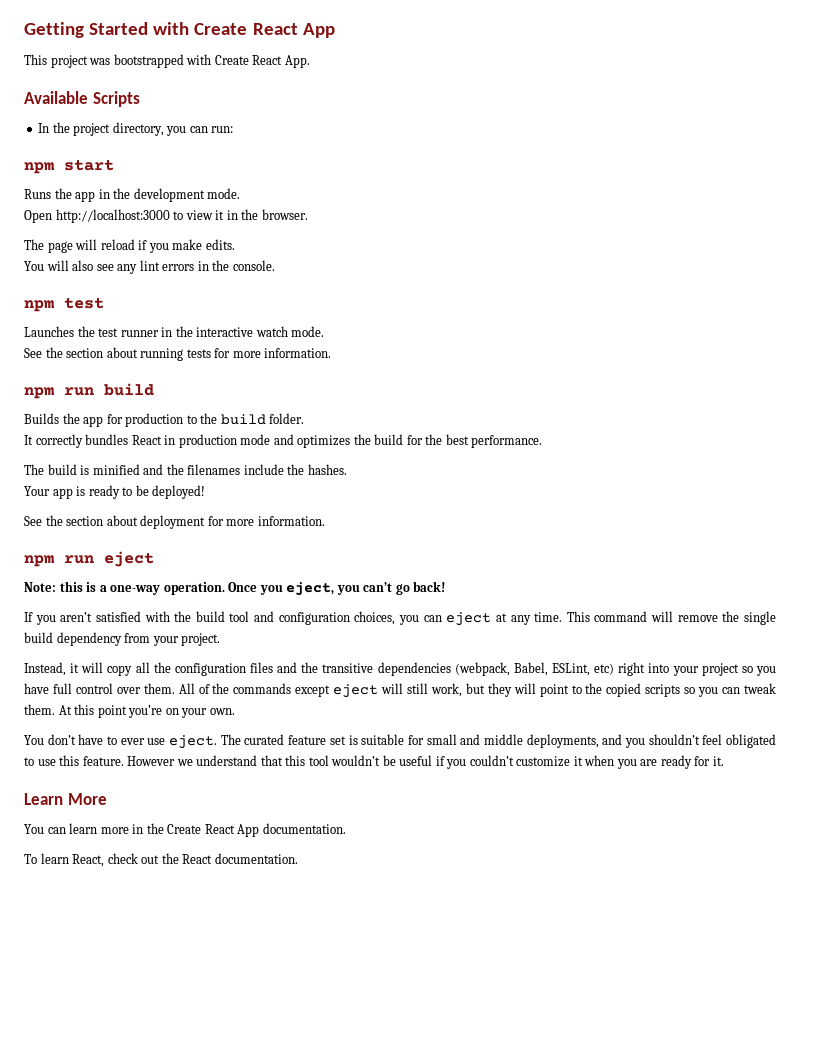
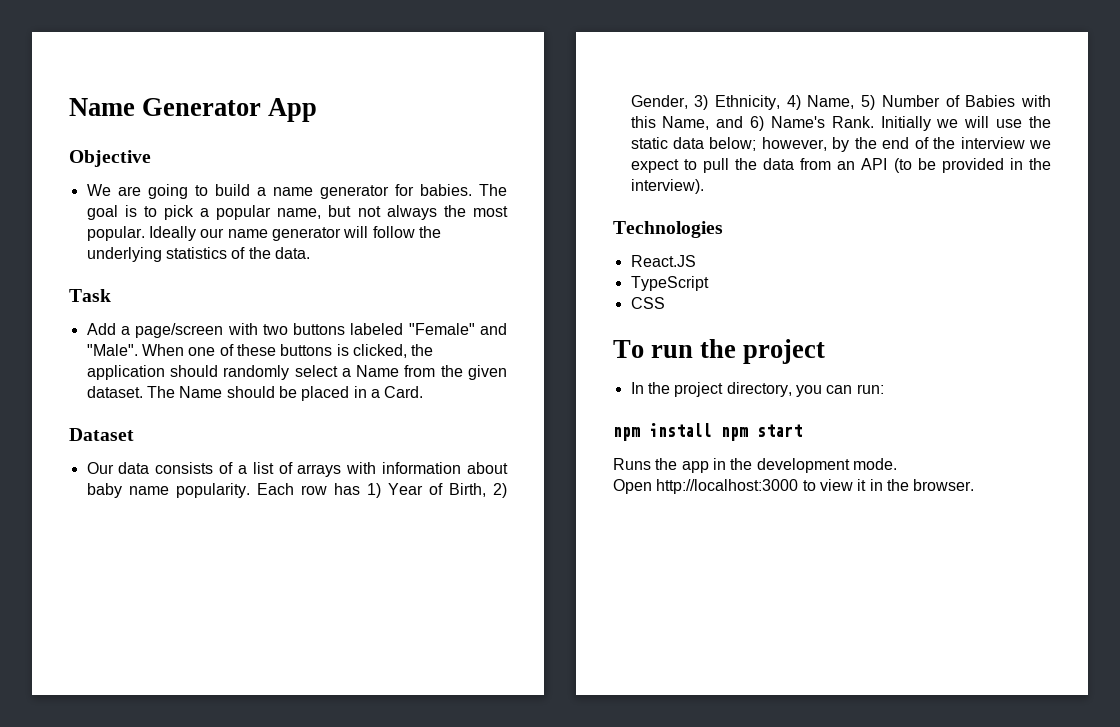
[24,22,335,38] [24,54,310,68] [24,91,140,107] Getting Started with Create React App // This project was bootstrapped with Create React App. // Available Scripts -> [69,98,318,122] [69,150,151,167] [86,184,508,199] [86,205,508,220] [86,226,441,241] [86,247,310,262] [69,289,111,302] [86,323,508,338] [86,344,434,358] [86,365,508,380] [86,386,424,401] [69,428,134,441] [86,462,508,477] [86,483,508,498] [630,95,1051,110] [630,116,1051,131] [630,137,1051,152] [630,158,1051,173] [630,179,704,194] [613,221,723,238] [630,255,696,267] [630,276,709,291] [630,297,665,309] [613,339,826,364] Name Generator App // Objective // We are going to build a name generator for babies. The goal is to pick a popular name, but not always the most popular. Ideally our name generator will follow the underlying statistics of the data. // Task // Add a page/screen with two buttons labeled "Female" and "Male". When one of these buttons is clicked, the application should randomly select a Name from the given dataset. The Name should be placed in a Card. // Dataset // Our data consists of a list of arrays with information about baby name popularity. Each row has 1) Year of Birth, 2) Gender, 3) Ethnicity, 4) Name, 5) Number of Babies with this Name, and 6) Name's Rank. Initially we will use the static data below; however, by the end of the interview we expect to pull the data from an API (to be provided in the interview). // Technologies // React.JS // TypeScript // CSS // To run the project
(54, 168) none -> [649,423,748,441] install npm
[24,239,235,253] [24,260,275,274] [24,297,104,312] [24,326,325,337] [24,347,332,361] [24,383,154,399] [24,413,305,427] [24,434,543,448] [24,464,347,475] [24,485,206,499] [24,515,325,529] [24,551,154,567] [24,581,446,596] [24,611,776,626] [24,632,221,646] [24,662,776,676] [24,683,776,698] [24,704,235,718] [24,734,776,749] [24,755,724,769] [24,793,107,805] [24,823,346,837] [24,853,298,867] // The page will reload if you make edits. // You will also see any lint errors in the console. // npm test // Launches the test runner in the interactive watch mode. // See the section about running tests for more information. // npm run build // Builds the app for production to the build folder. // It correctly bundles React in production mode and optimizes the build for the best performance. // The build is minified and the filenames include the hashes. // Your app is ready to be deployed! // See the section about deployment for more information. // npm run eject // Note: this is a one-way operation. Once you eject, you can’t go back! // If you aren’t satisfied with the build tool and configuration choices, you can eject at any time. This command will remove the single build dependency from your project. // Instead, it will copy all the configuration files and the transitive dependencies (webpack, Babel, ESLint, etc) right into your project so you have full control over them. All of the commands except eject will still work, but they will point to the copied scripts so you can tweak them. At this point you’re on your own. // You don’t have to ever use eject. The curated feature set is suitable for small and middle deployments, and you shouldn’t feel obligated to use this feature. However we understand that this tool wouldn’t be useful if you couldn’t customize it when you are ready for it. // Learn More // You can learn more in the Create React App documentation. // To learn React, check out the React documentation. -> (975, 485) none

